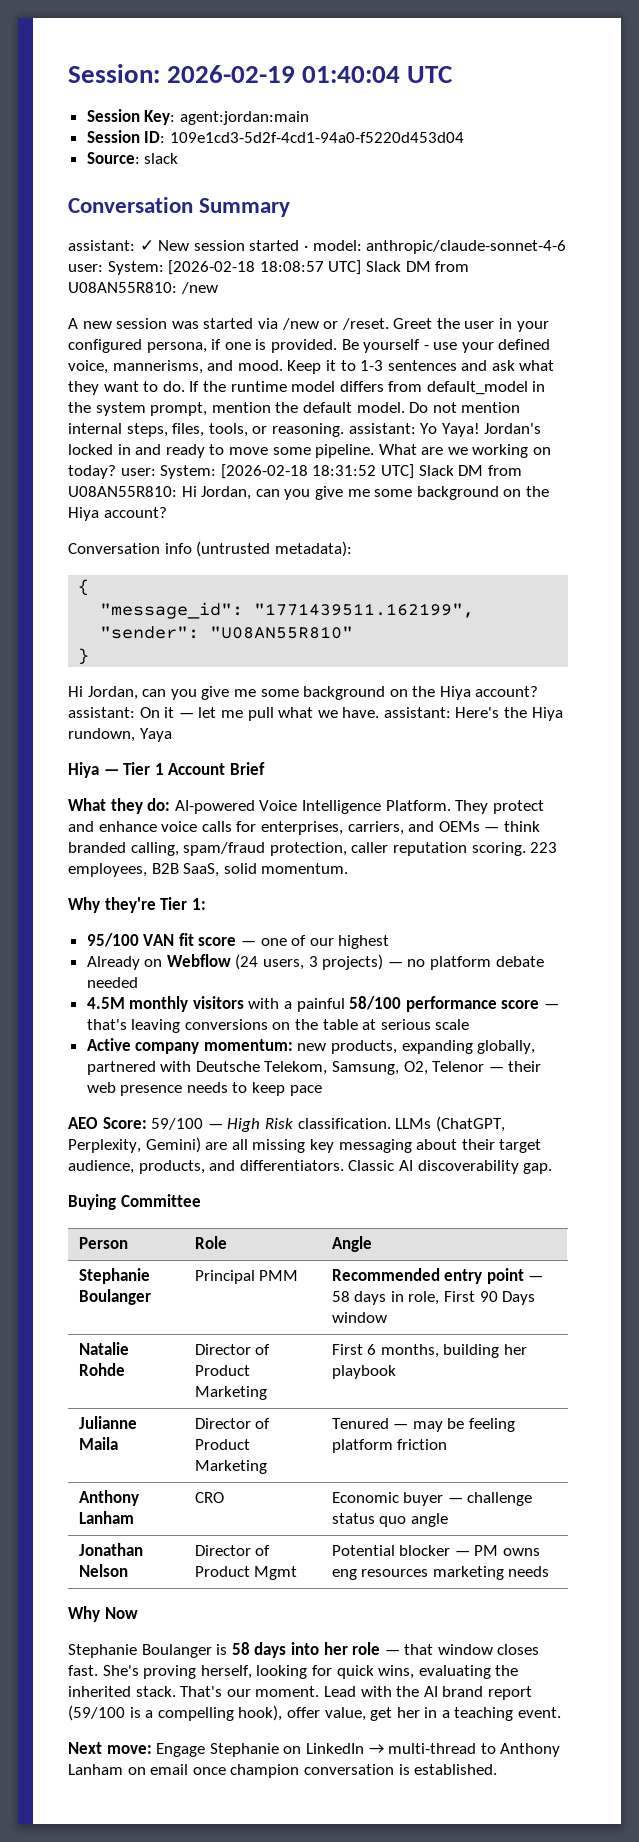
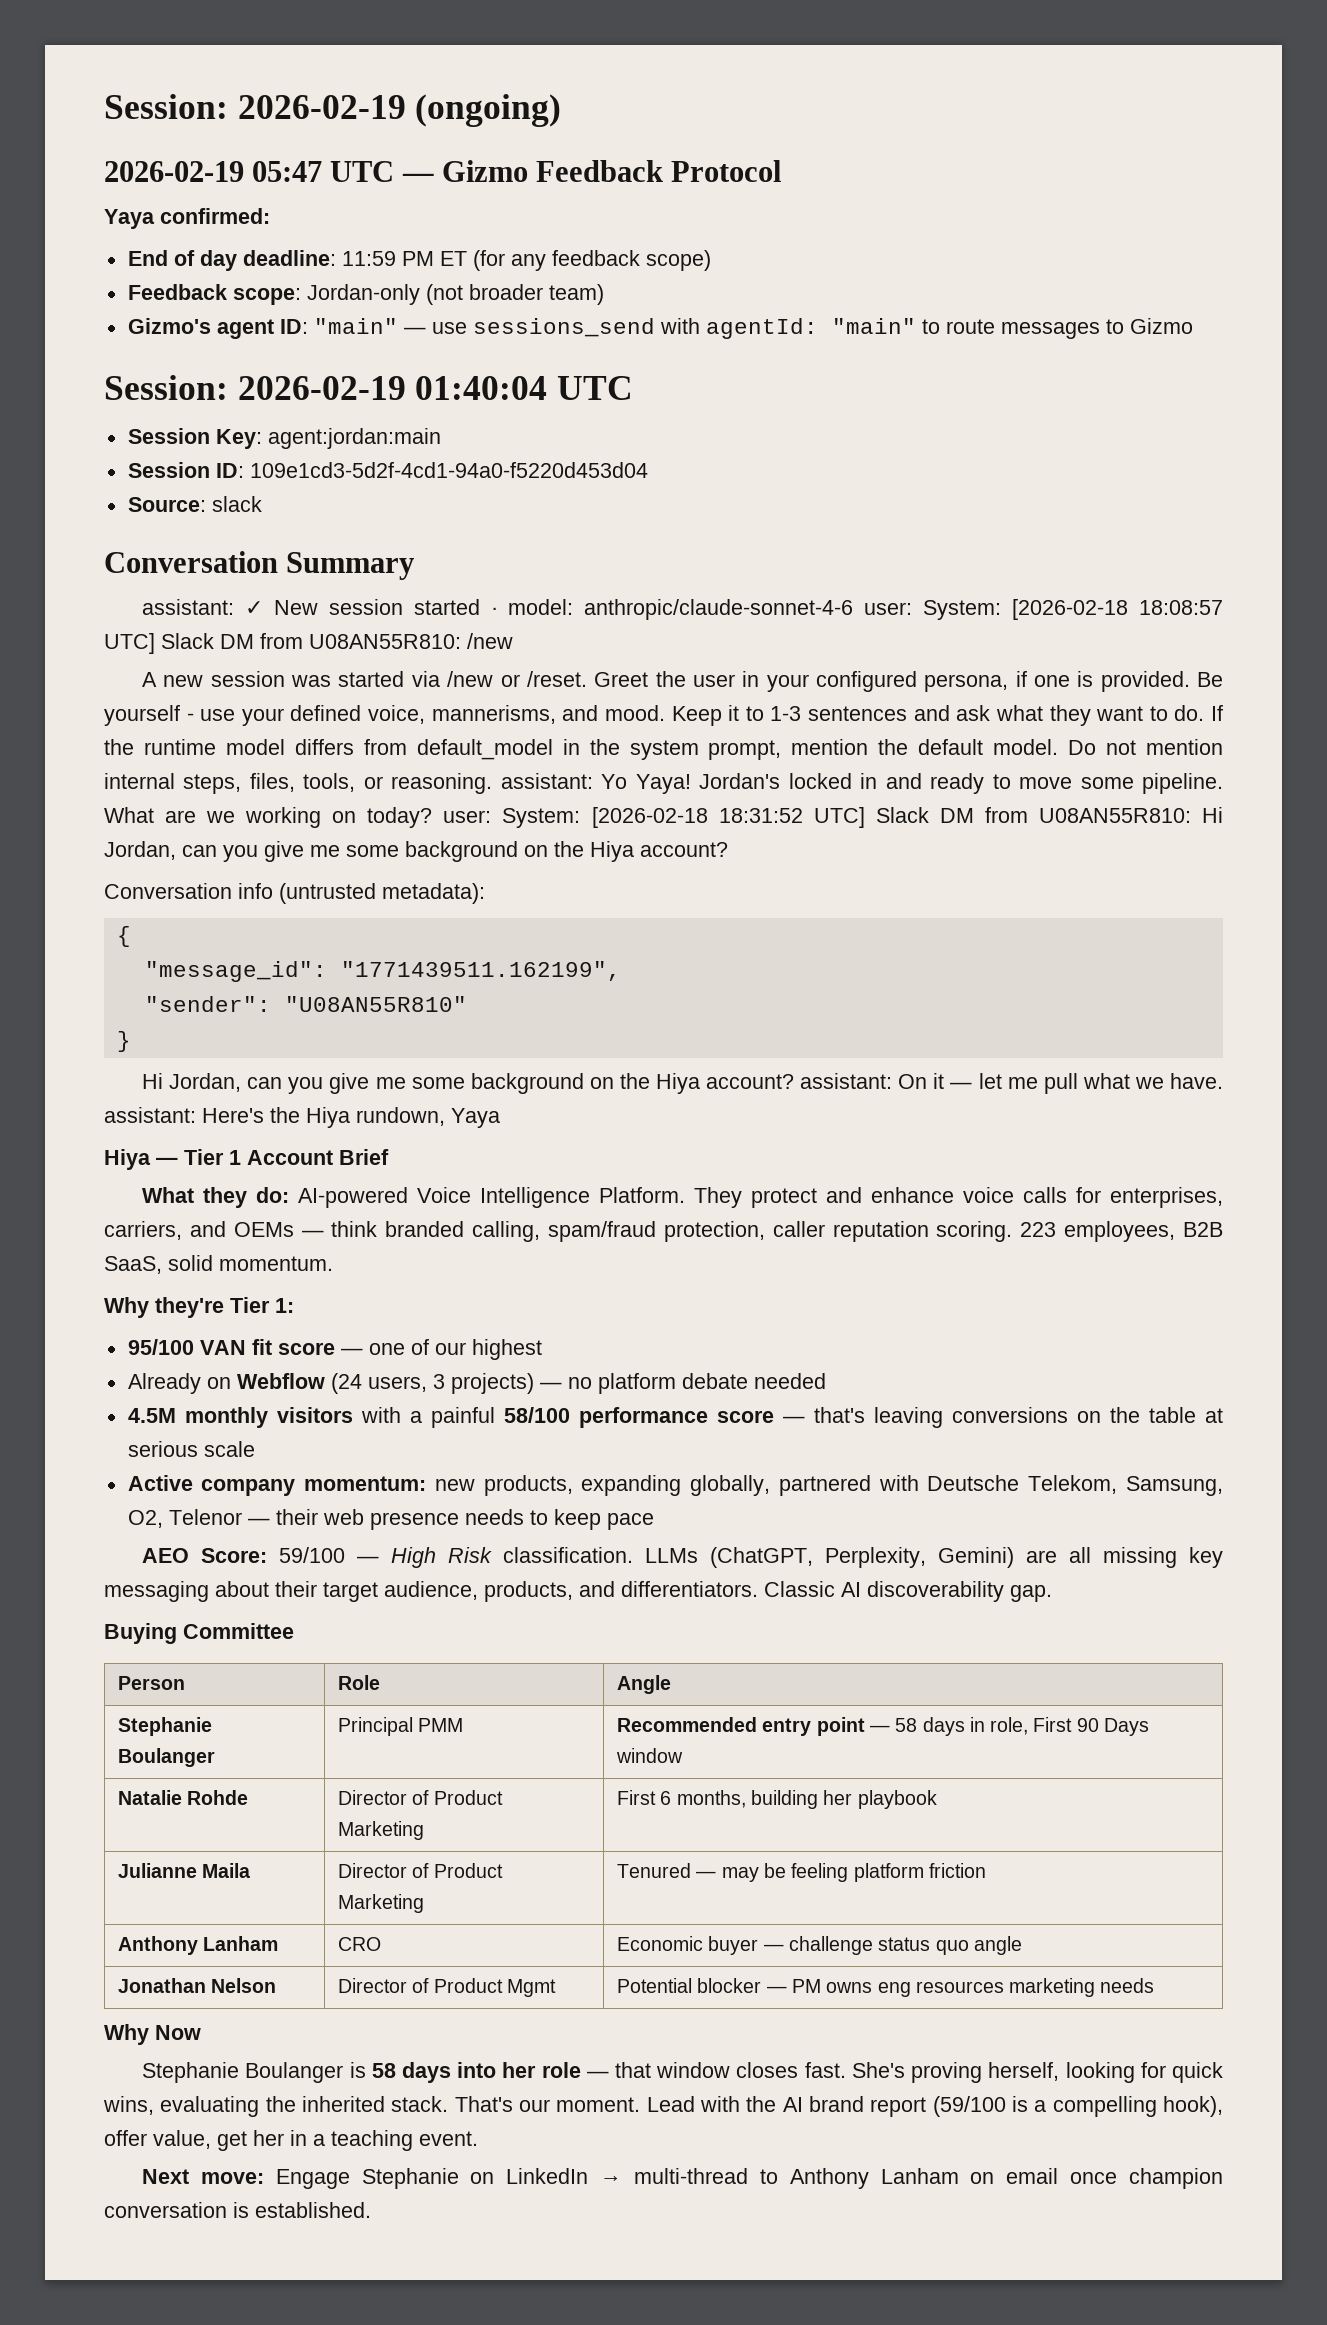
[68,64,296,83] Session: 2026-02-19 -> [104,94,562,127] [104,160,782,182] [104,208,270,229] [127,250,711,271] [127,284,604,305] [127,318,1193,339] [104,375,406,400] Session: 2026-02-19 (ongoing) // 2026-02-19 05:47 UTC — Gizmo Feedback Protocol // Yaya confirmed: // End of day deadline: 11:59 PM ET (for any feedback scope) // Feedback scope: Jordan-only (not broader team) // Gizmo's agent ID: "main" — use sessions_send with agentId: "main" to route messages to Gizmo // Session: 2026-02-19

